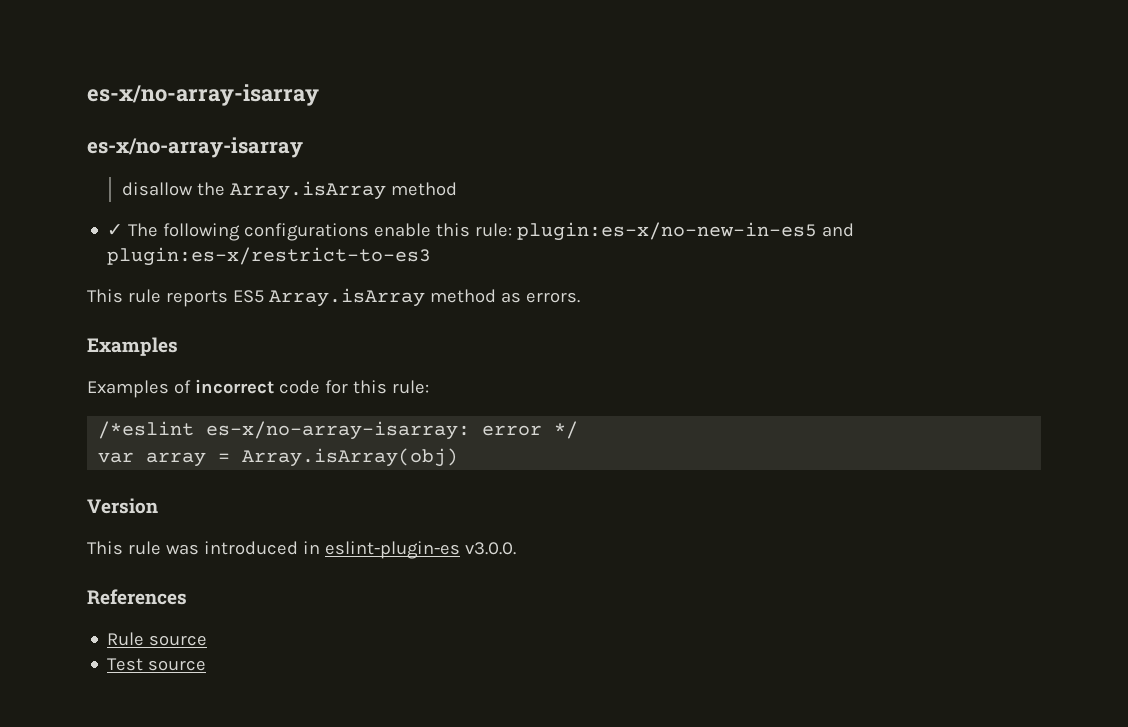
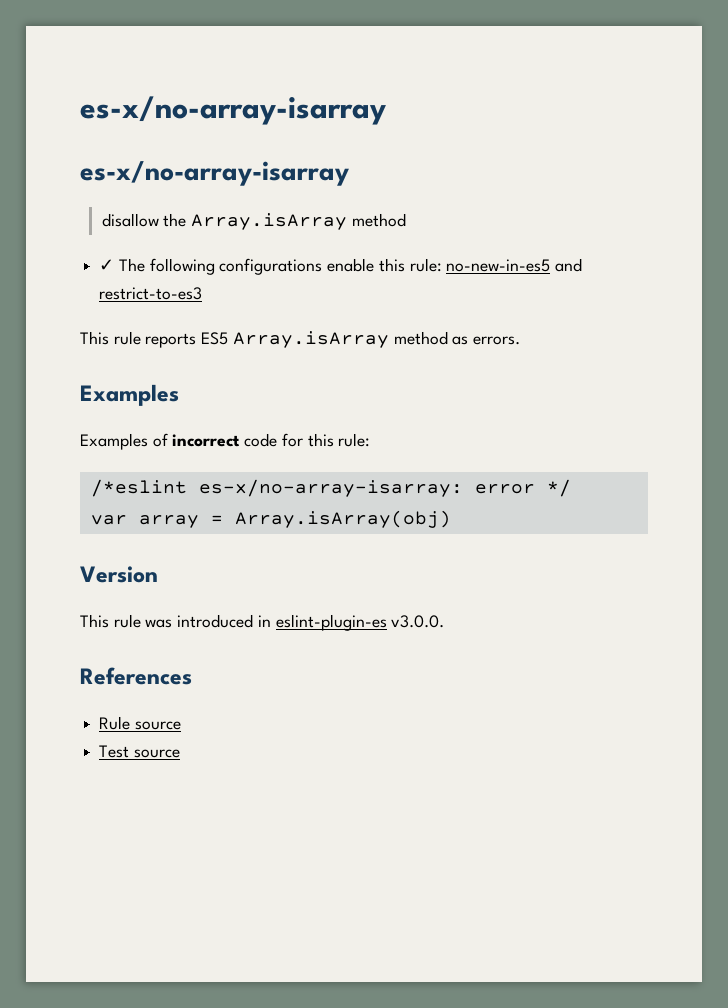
[517,222,855,241] [107,247,432,266] plugin:es-x/no-new-in-es5 and plugin:es-x/restrict-to-es3 -> [446,258,583,272] [99,287,203,300] no-new-in-es5 and restrict-to-es3

